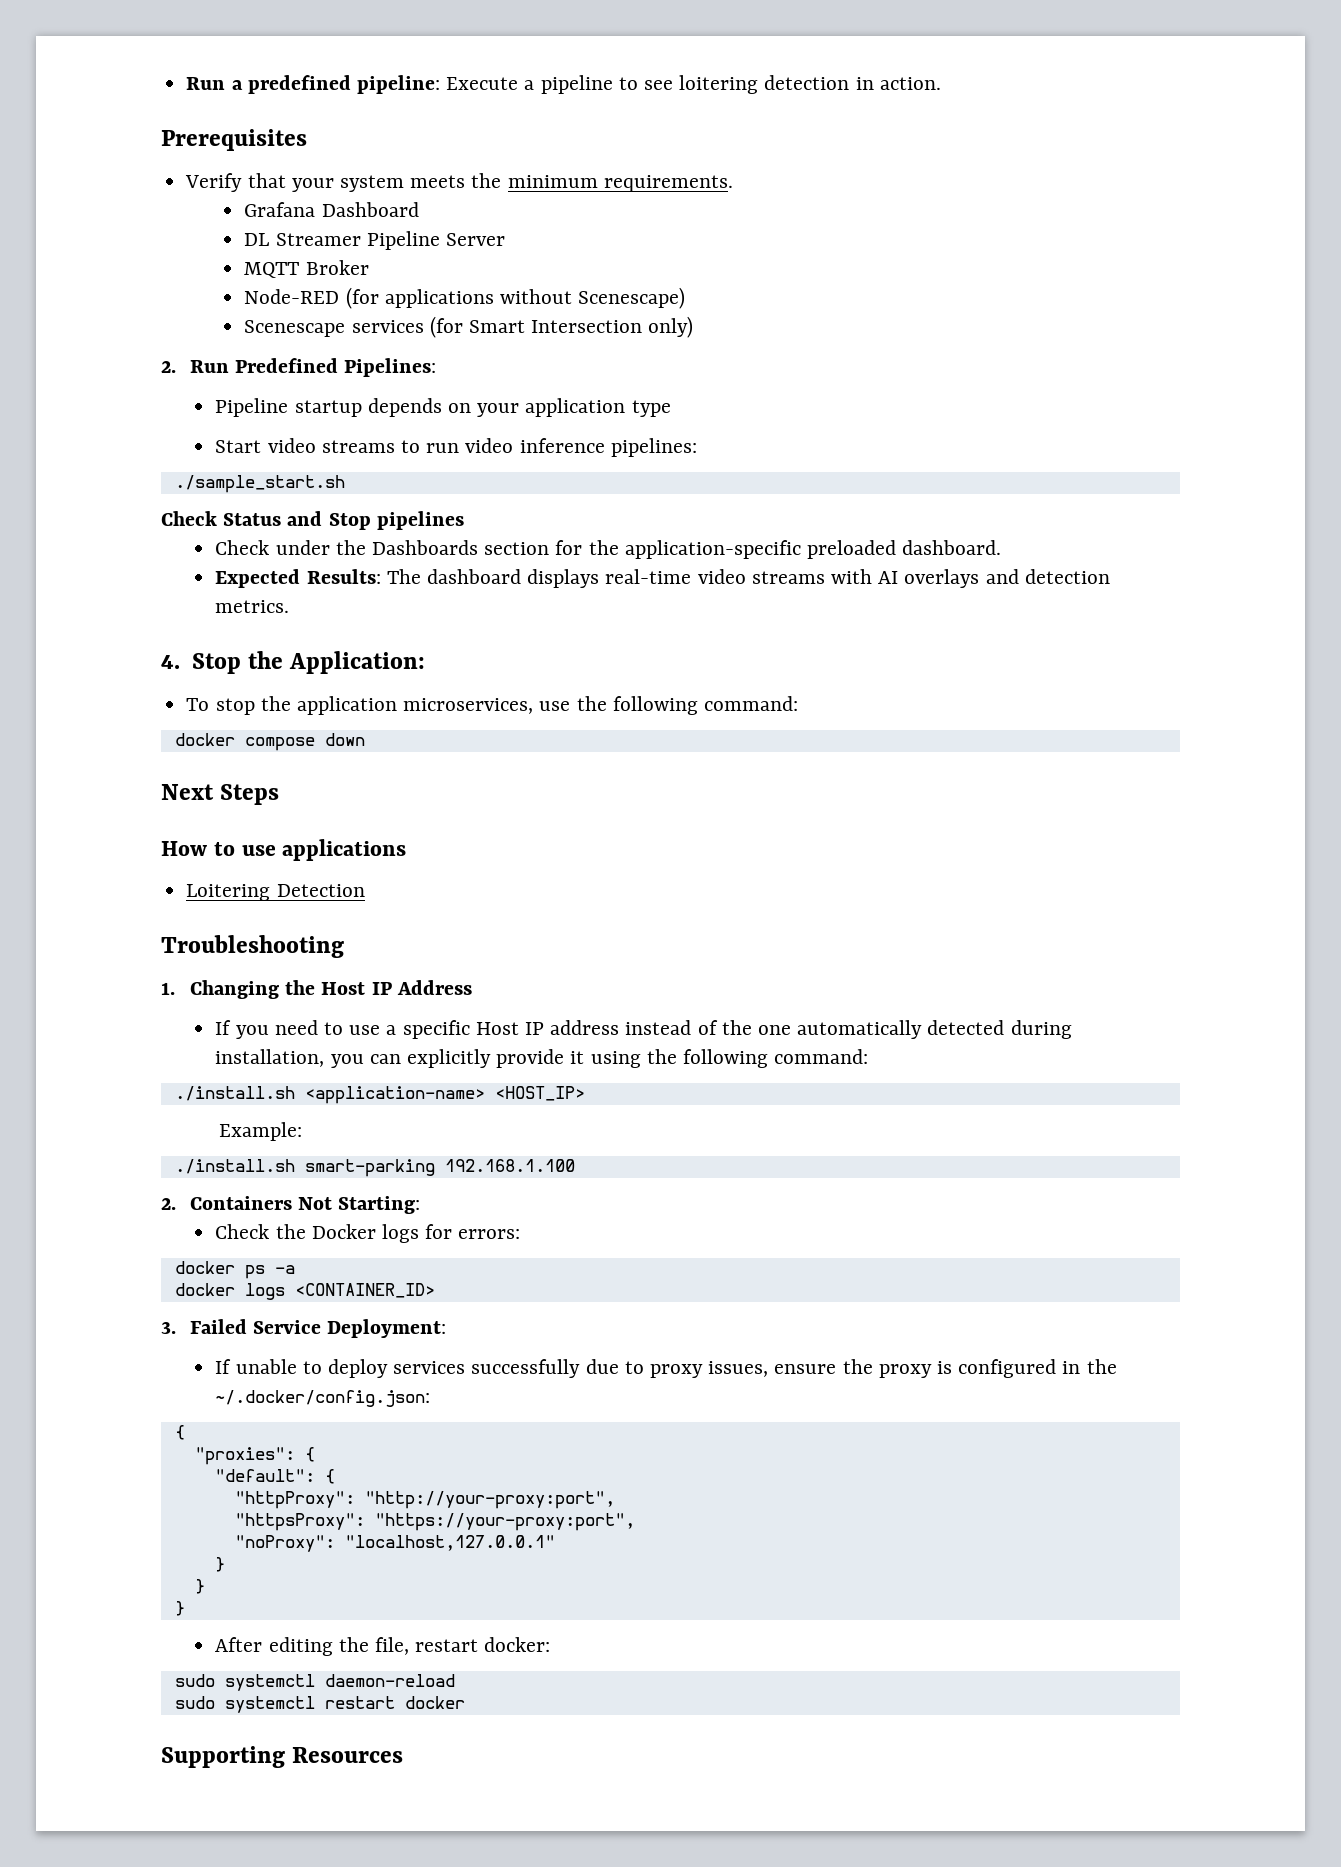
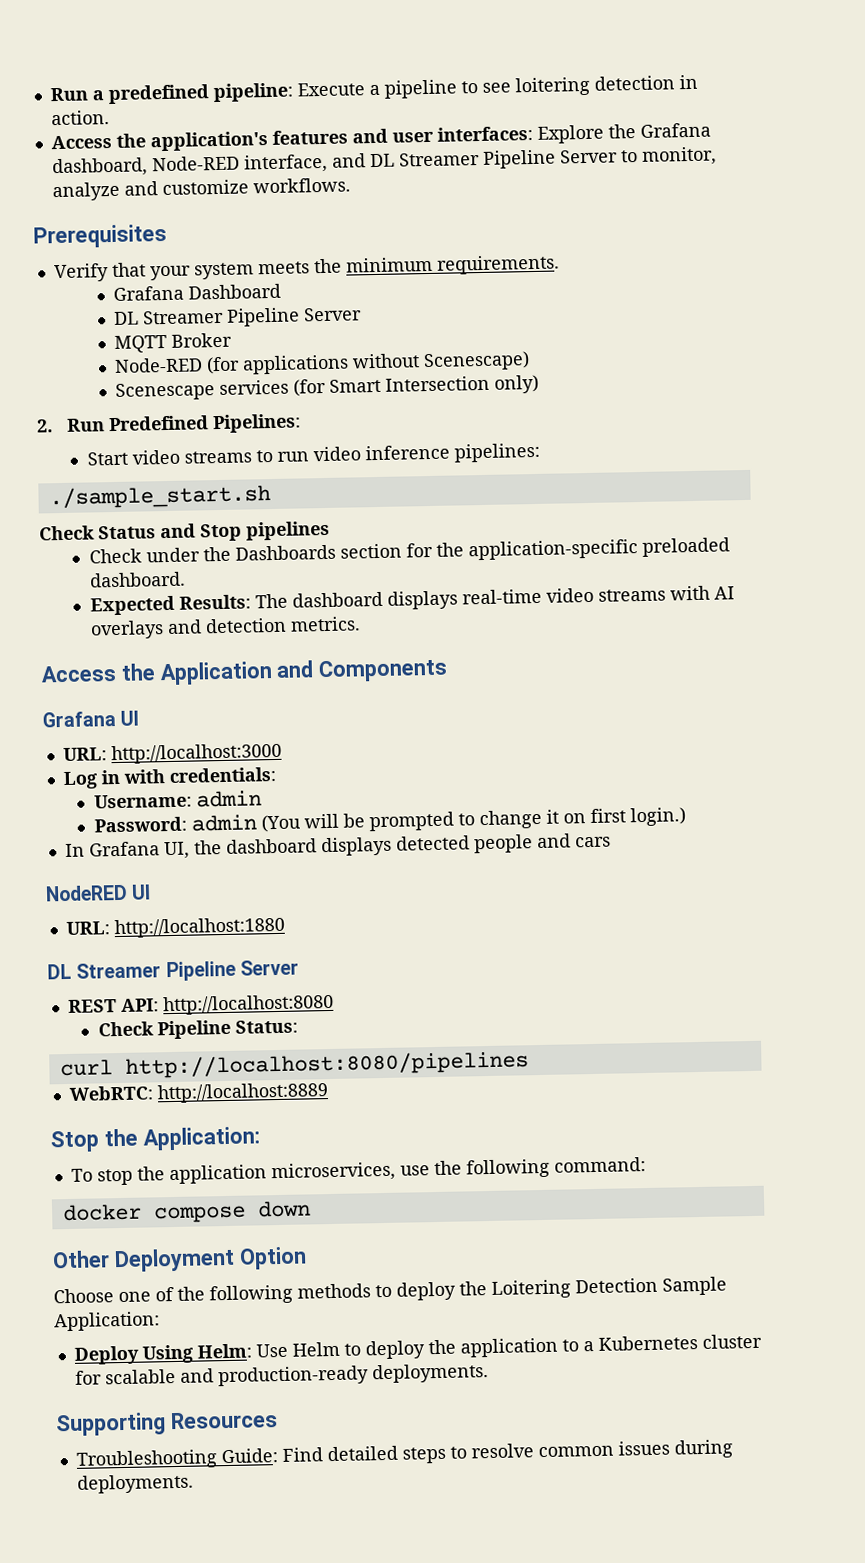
(941, 83) none -> [50,122,711,152] [51,146,717,178] [51,177,351,202] // Access the application's features and user interfaces: Explore the Grafana dashboard, Node-RED interface, and DL Streamer Pipeline Server to monitor, analyze and customize workflows.
[215,398,671,417] // Pipeline startup depends on your application type -> (301, 423) none
[161,655,180,669] 4. -> [41,658,449,686] [42,710,140,728] [62,742,282,765] [62,766,276,790] [93,790,262,809] [93,807,686,833] [64,833,611,860] [45,884,152,902] [65,916,285,939] [47,959,299,982] [67,993,334,1016] [97,1019,298,1040] [59,1050,529,1079] [68,1082,329,1104] Access the Application and Components // Grafana UI // URL: http://localhost:3000 // Log in with credentials: // Username: admin // Password: admin (You will be prompted to change it on first login.) // In Grafana UI, the dashboard displays detected people and cars // NodeRED UI // URL: http://localhost:1880 // DL Streamer Pipeline Server // REST API: http://localhost:8080 // Check Pipeline Status: // curl http://localhost:8080/pipelines // WebRTC: http://localhost:8889 //
[161,784,280,805] [161,839,407,861] [186,884,365,901] [161,935,344,958] [161,980,472,999] [215,1020,1072,1039] [215,1049,869,1068] [174,1086,585,1104] [219,1122,303,1141] [174,1159,575,1177] [161,1196,421,1214] [215,1224,521,1243] [174,1261,295,1279] [174,1283,435,1300] [161,1319,447,1338] [215,1359,1117,1378] [215,1390,431,1407] [174,1425,185,1440] [194,1447,315,1465] [214,1469,335,1484] [234,1491,615,1509] [234,1513,635,1531] [234,1535,555,1552] [214,1557,225,1572] [194,1579,205,1594] [174,1601,185,1616] [215,1637,551,1656] [174,1674,455,1691] [174,1696,465,1713] [161,1746,404,1768] Next Steps // How to use applications // Loitering Detection // Troubleshooting // 1. Changing the Host IP Address // If you need to use a specific Host IP address instead of the one automatically detected during installation, you can explicitly provide it using the following command: // ./install.sh <application-name> <HOST_IP> // Example: // ./install.sh smart-parking 192.168.1.100 // 2. Containers Not Starting: // Check the Docker logs for errors: // docker ps -a // docker logs <CONTAINER_ID> // 3. Failed Service Deployment: // If unable to deploy services successfully due to proxy issues, ensure the proxy is configured in the ~/.docker/config.json: // { // "proxies": { // "default": { // "httpProxy": "http://your-proxy:port", // "httpsProxy": "https://your-proxy:port", // "noProxy": "localhost,127.0.0.1" // } // } // } // After editing the file, restart docker: // sudo systemctl daemon-reload // sudo systemctl restart docker // Supporting Resources -> [52,1246,307,1273] [53,1276,727,1305] [54,1311,160,1332] [73,1333,762,1365] [74,1363,489,1387] [55,1411,278,1437] [75,1439,733,1470] [76,1473,194,1494] Other Deployment Option // Choose one of the following methods to deploy the Loitering Detection Sample Application: // Deploy Using Helm: Use Helm to deploy the application to a Kubernetes cluster for scalable and production-ready deployments. // Supporting Resources // Troubleshooting Guide: Find detailed steps to resolve common issues during deployments.

